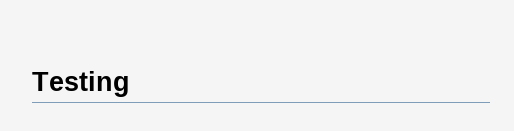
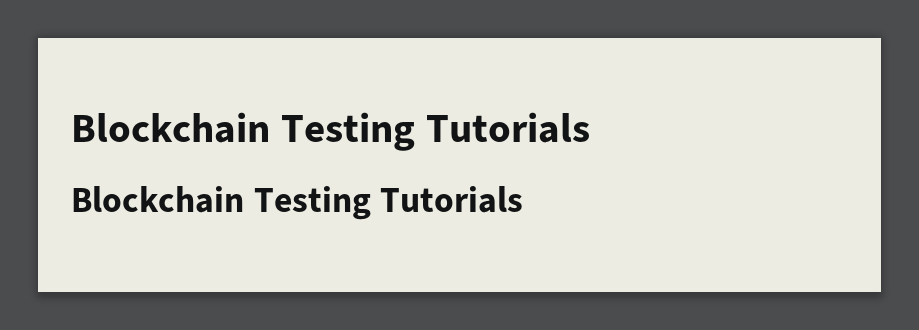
[32,71,130,97] Testing -> [71,112,591,151] [71,186,524,220] Blockchain Testing Tutorials // Blockchain Testing Tutorials

